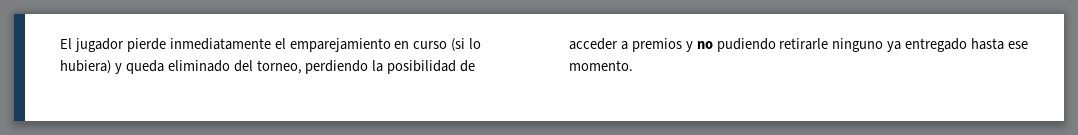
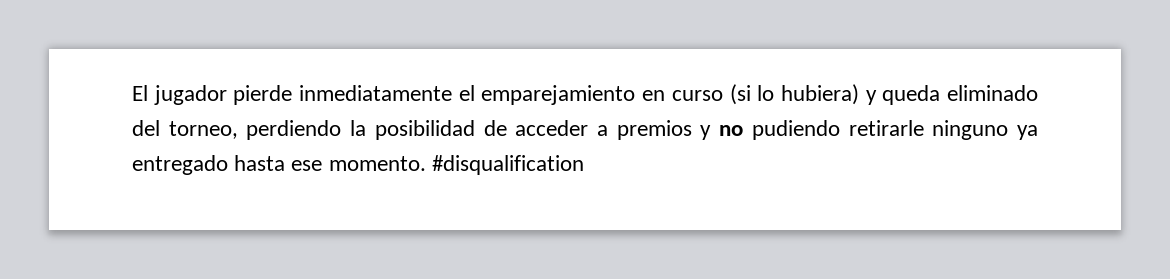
(633, 65) none -> [431,155,584,175] #disqualification

